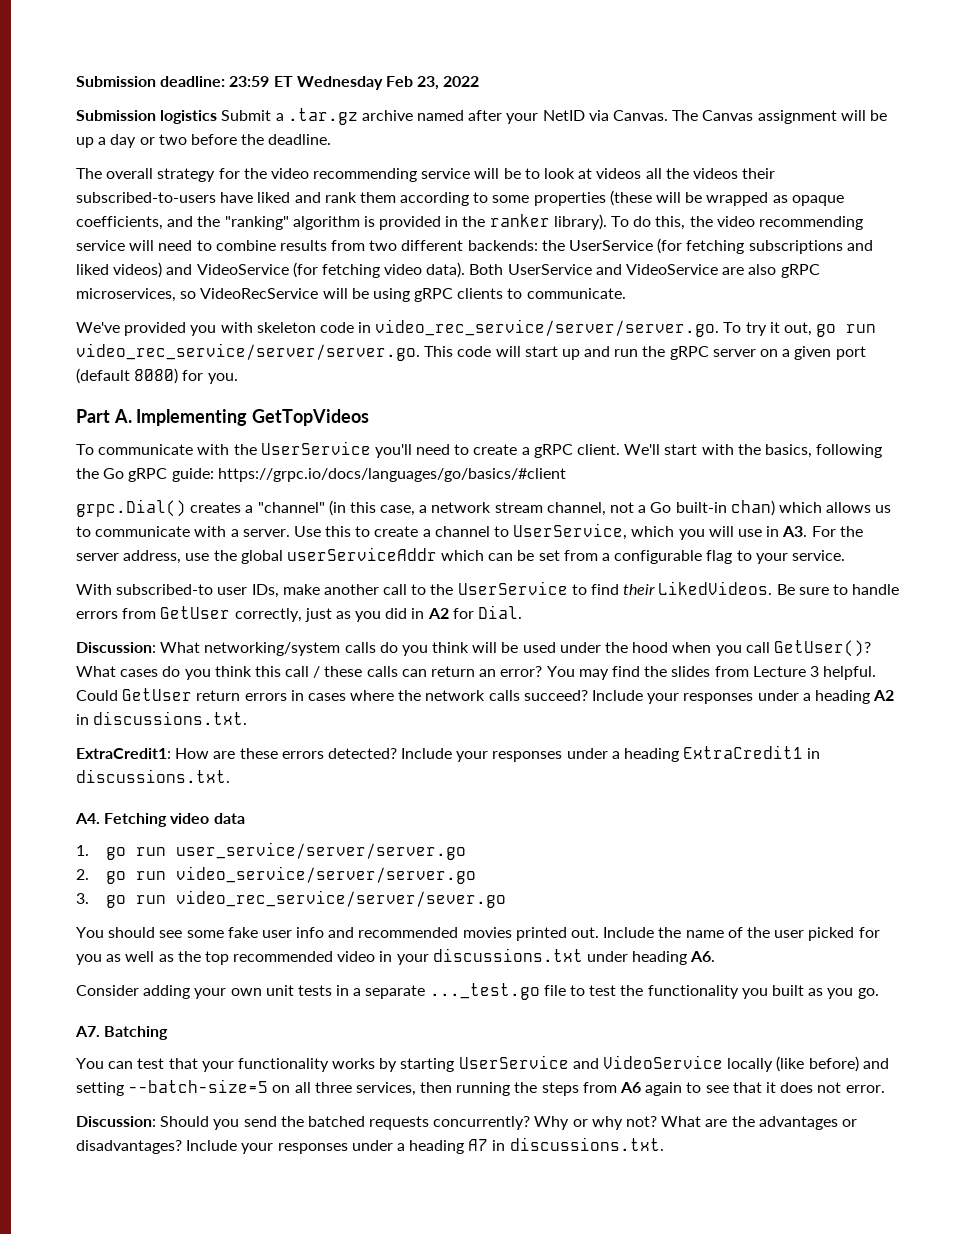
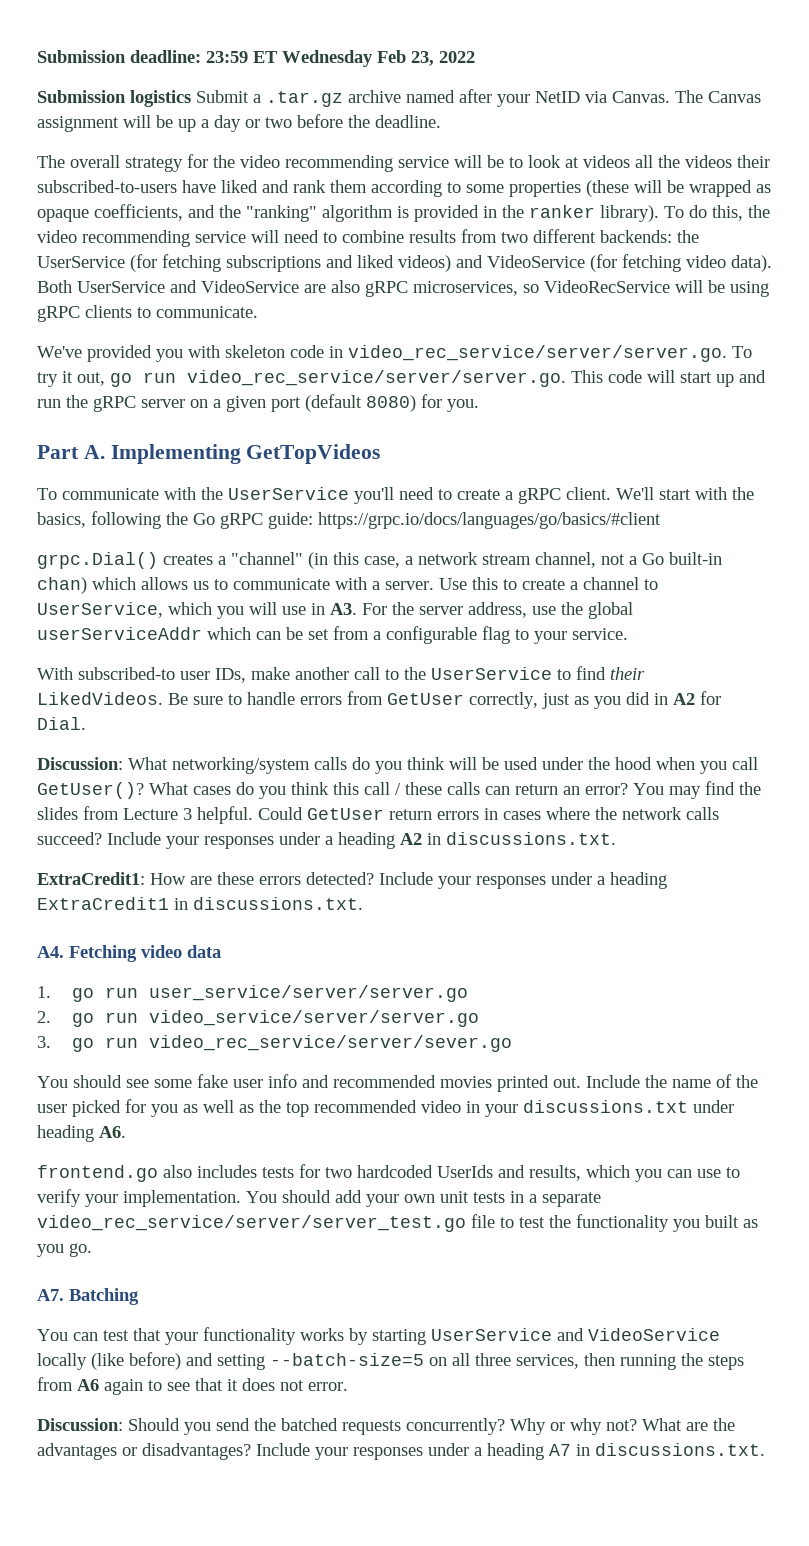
[76,985,191,999] Consider adding -> [37,1164,740,1182] [37,1189,362,1207] frontend.go also includes tests for two hardcoded UserIds and results, which you can use to verify your implementation. You should add
[429,983,540,1000] ..._test.go -> [37,1215,466,1232] video_rec_service/server/server_test.go

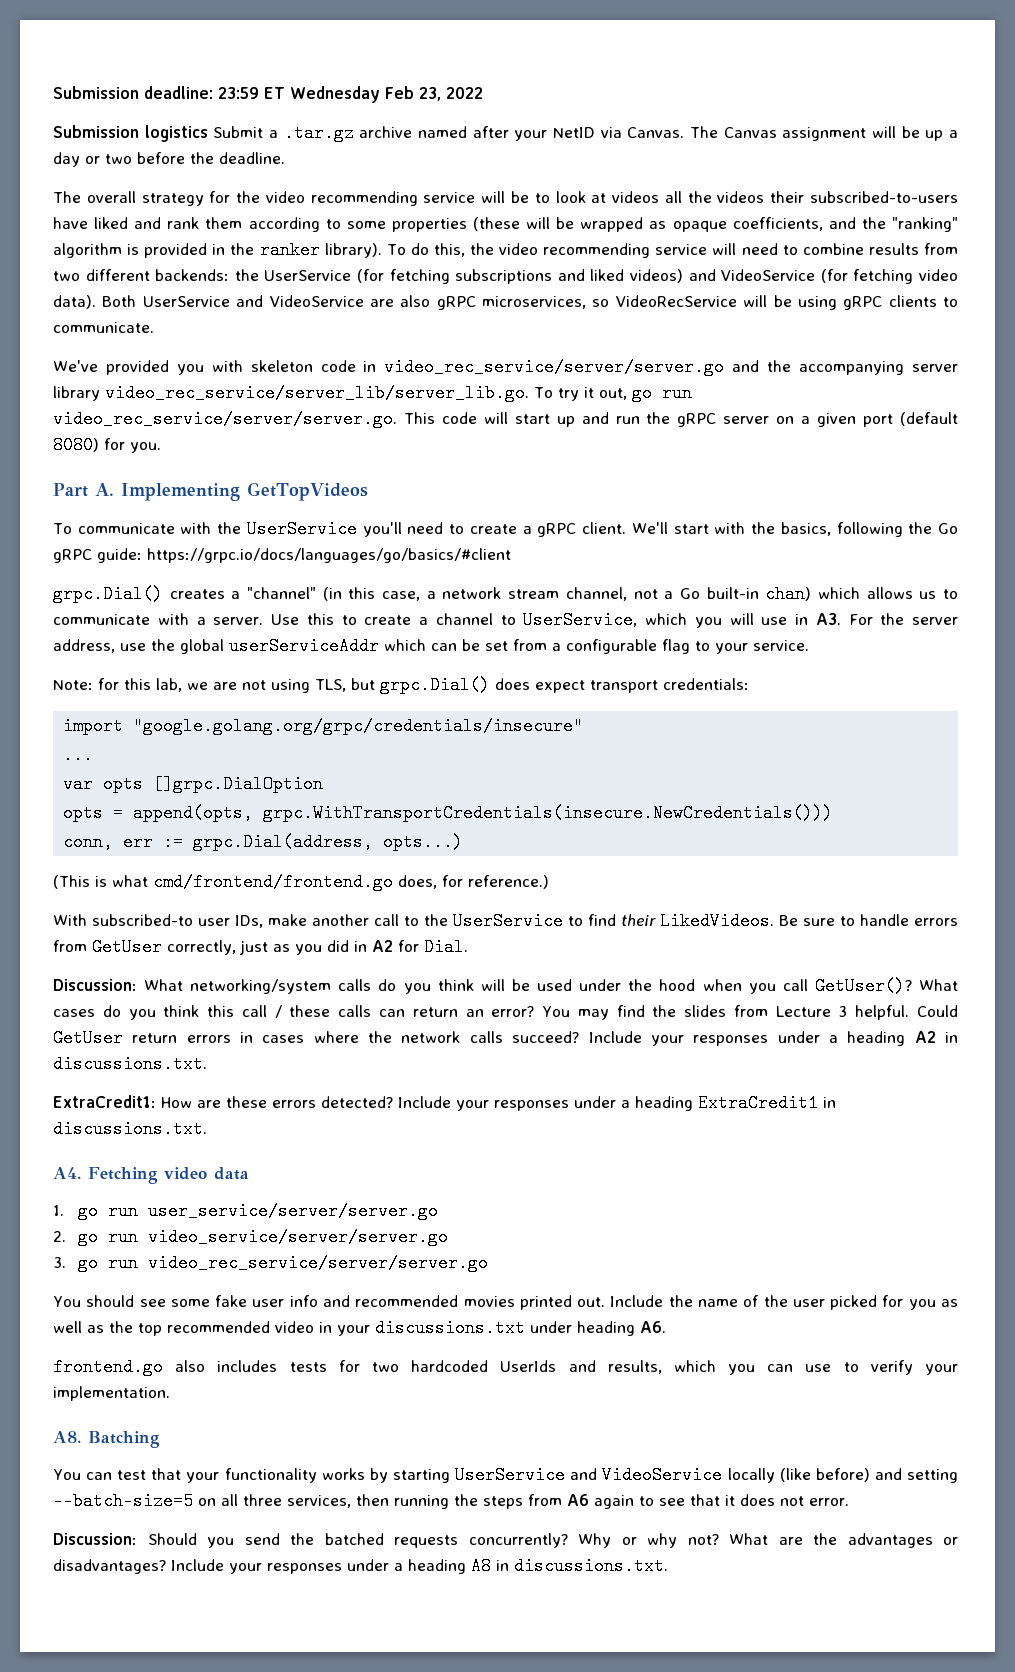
[348,345,727,362] video_rec_service/server/server.go. -> [384,358,958,376] [53,384,529,402] video_rec_service/server/server.go and the accompanying server library video_rec_service/server_lib/server_lib.go.
(628, 634) none -> [53,676,749,694] [63,717,584,735] [63,746,94,764] [63,775,324,793] [63,804,834,822] [63,833,464,851] [53,873,549,891] // Note: for this lab, we are not using TLS, but grpc.Dial() does expect transport credentials: // import "google.golang.org/grpc/credentials/insecure" // ... // var opts []grpc.DialOption // opts = append(opts, grpc.WithTransportCredentials(insecure.NewCredentials())) // conn, err := grpc.Dial(address, opts...) // (This is what cmd/frontend/frontend.go does, for reference.)
[148,1035,512,1052] video_rec_service/server/sever.go -> [148,1254,489,1272] video_rec_service/server/server.go
[246,1190,601,1207] [37,1214,758,1232] [37,1243,92,1257] [37,1289,64,1301] You should add your own unit tests in a separate video_rec_service/server/server_test.go file to test the functionality you built as you go. // A7. -> [53,1431,81,1443] // A8.
[549,1444,571,1456] A7 -> [471,1557,491,1575] A8

